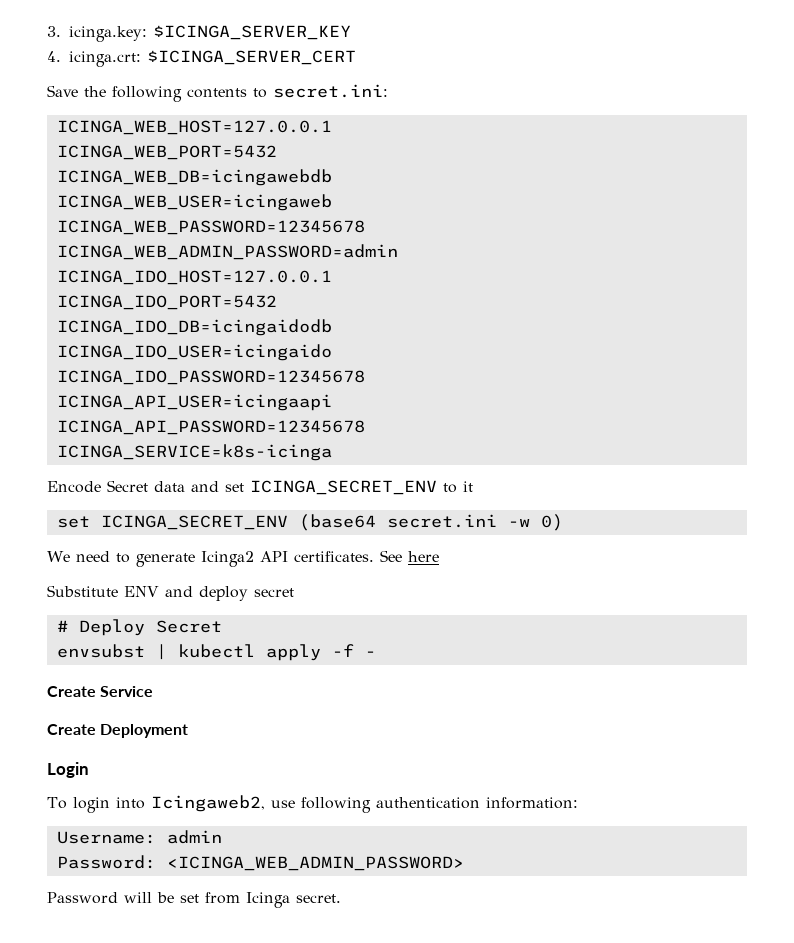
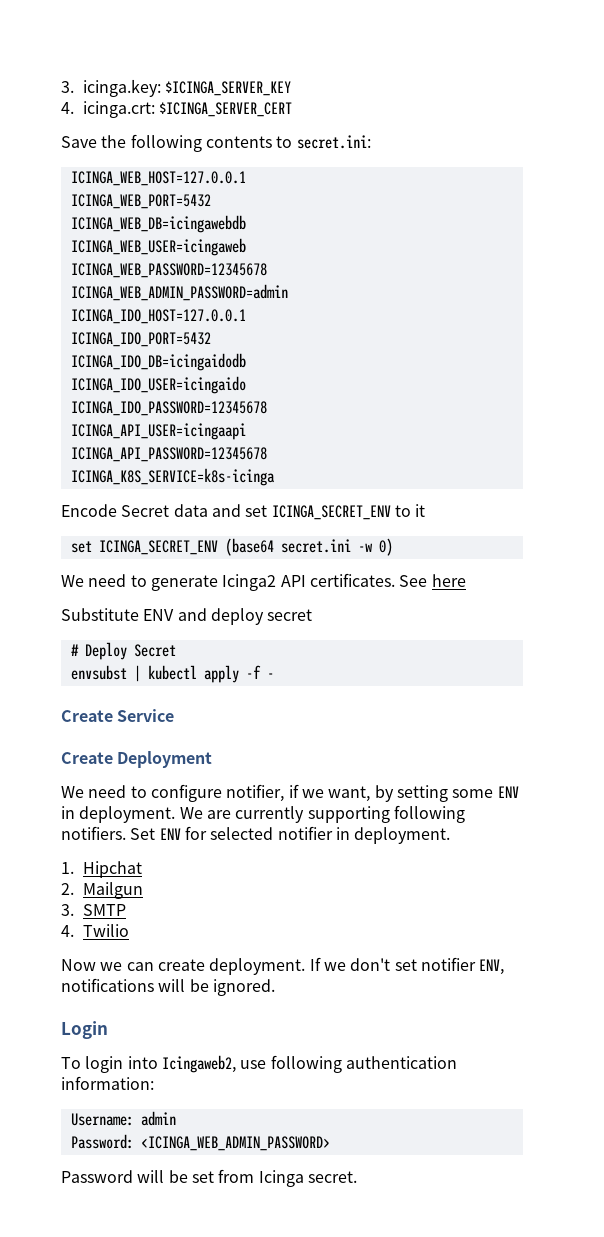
[56,444,332,461] ICINGA_SERVICE=k8s-icinga -> [70,468,275,486] ICINGA_K8S_SERVICE=k8s-icinga
(189, 731) none -> [61,784,519,802] [61,805,465,823] [61,826,451,844] [61,861,142,878] [61,882,143,899] [61,904,126,916] [61,924,129,937] [61,957,505,975] [61,978,275,996] // We need to configure notifier, if we want, by setting some ENV in deployment. We are currently supporting following notifiers. Set ENV for selected notifier in deployment. // 1. Hipchat // 2. Mailgun // 3. SMTP // 4. Twilio // Now we can create deployment. If we don't set notifier ENV, notifications will be ignored.

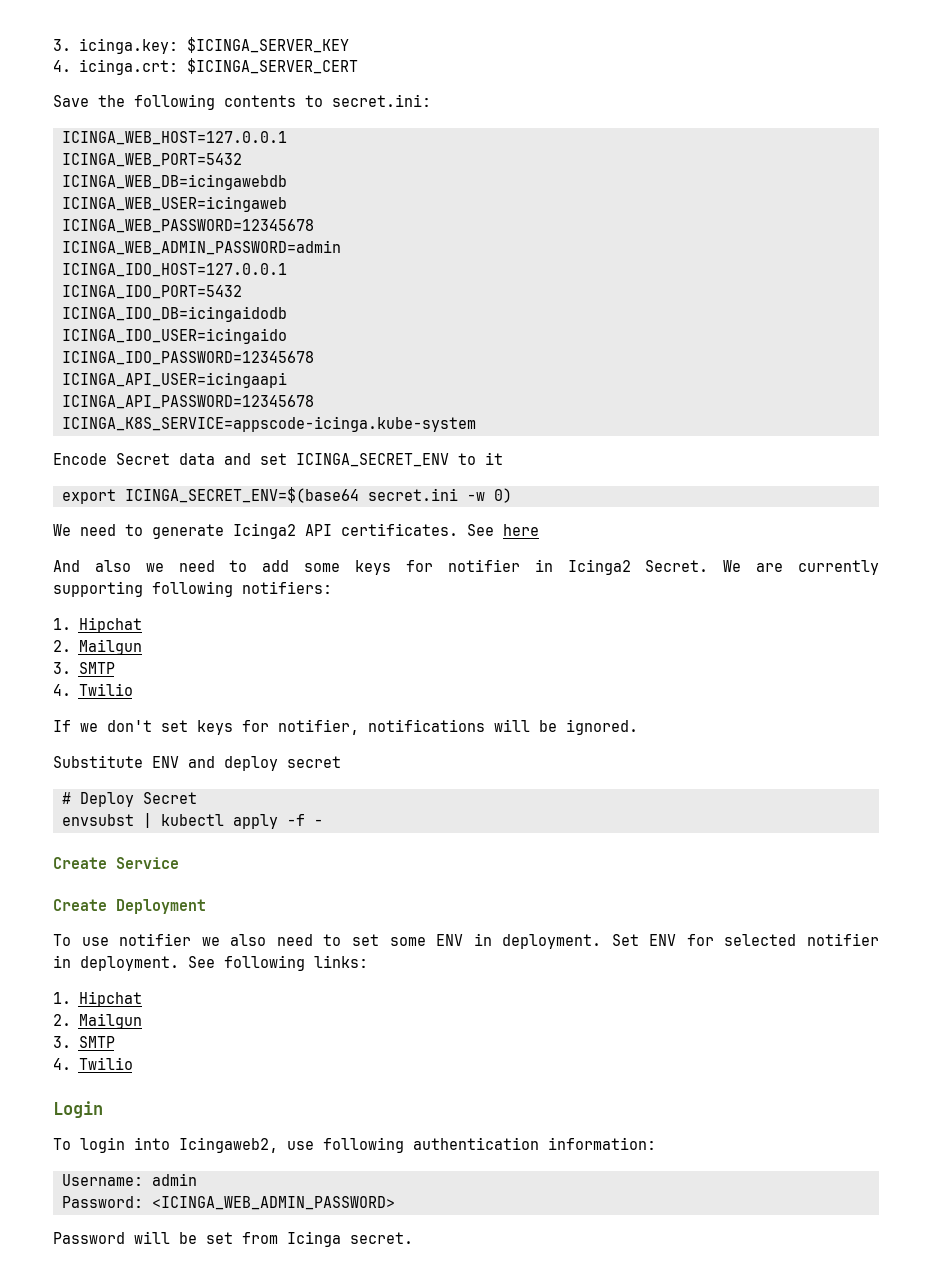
[70,468,275,486] ICINGA_K8S_SERVICE=k8s-icinga -> [62,416,476,432] ICINGA_K8S_SERVICE=appscode-icinga.kube-system
[70,538,274,556] set ICINGA_SECRET_ENV (base64 -> [62,487,359,504] export ICINGA_SECRET_ENV=$(base64
(466, 580) none -> [53,559,880,575] [53,581,332,597] [53,617,142,633] [53,639,142,655] [53,662,115,674] [53,683,133,696] [53,719,638,735] // And also we need to add some keys for notifier in Icinga2 Secret. We are currently supporting following notifiers: // 1. Hipchat // 2. Mailgun // 3. SMTP // 4. Twilio // If we don't set keys for notifier, notifications will be ignored.
[61,784,519,802] [61,805,465,823] [61,826,126,840] We need to configure notifier, if we want, by setting some ENV in deployment. We are currently supporting following notifiers. -> [53,933,602,949] To use notifier we also need to set some ENV in deployment.
[61,861,142,878] [61,882,143,899] [61,904,126,916] [61,924,129,937] [61,957,505,975] [61,978,275,996] // 1. Hipchat // 2. Mailgun // 3. SMTP // 4. Twilio // Now we can create deployment. If we don't set notifier ENV, notifications will be ignored. -> [188,955,368,971] [53,991,142,1007] [53,1013,142,1029] [53,1036,115,1048] [53,1057,133,1070] See following links: // 1. Hipchat // 2. Mailgun // 3. SMTP // 4. Twilio

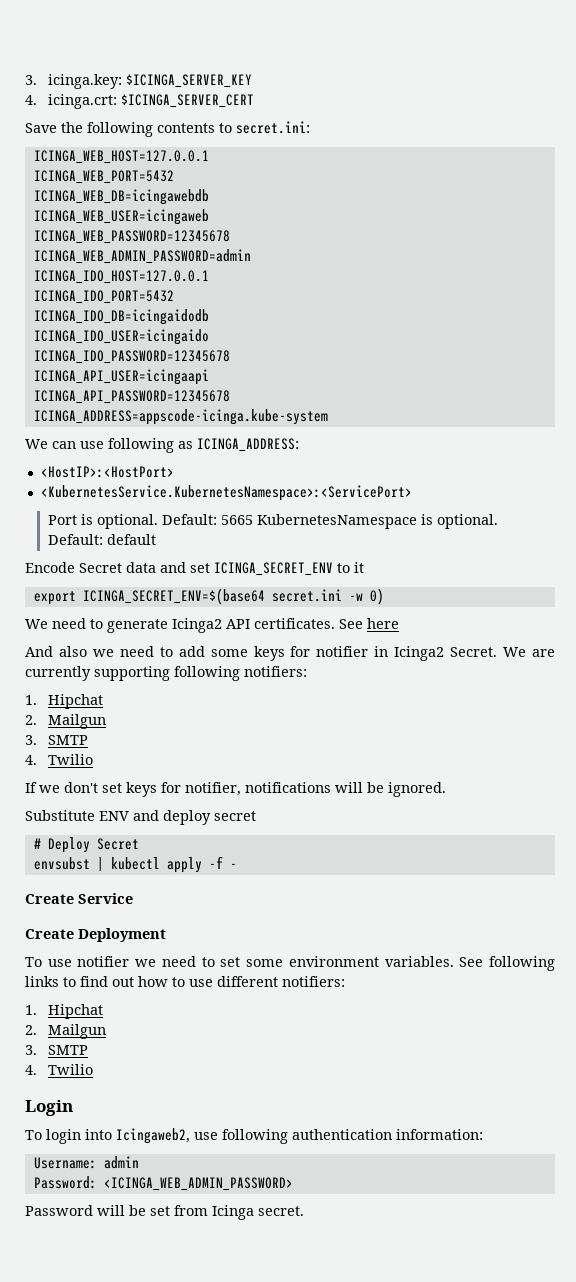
[62,416,476,432] ICINGA_K8S_SERVICE=appscode-icinga.kube-system -> [33,409,328,425] [25,438,299,453] [40,466,174,478] [40,485,412,501] [47,514,498,529] [47,534,156,545] ICINGA_ADDRESS=appscode-icinga.kube-system // We can use following as ICINGA_ADDRESS: // <HostIP>:<HostPort> // <KubernetesService.KubernetesNamespace>:<ServicePort> // Port is optional. Default: 5665 KubernetesNamespace is optional. Default: default
[230,934,267,946] also -> (157, 963) none
[436,933,879,949] [53,955,368,971] ENV in deployment. Set ENV for selected notifier in deployment. See following links: -> [288,956,555,971] [25,976,345,987] environment variables. See following links to find out how to use different notifiers:

